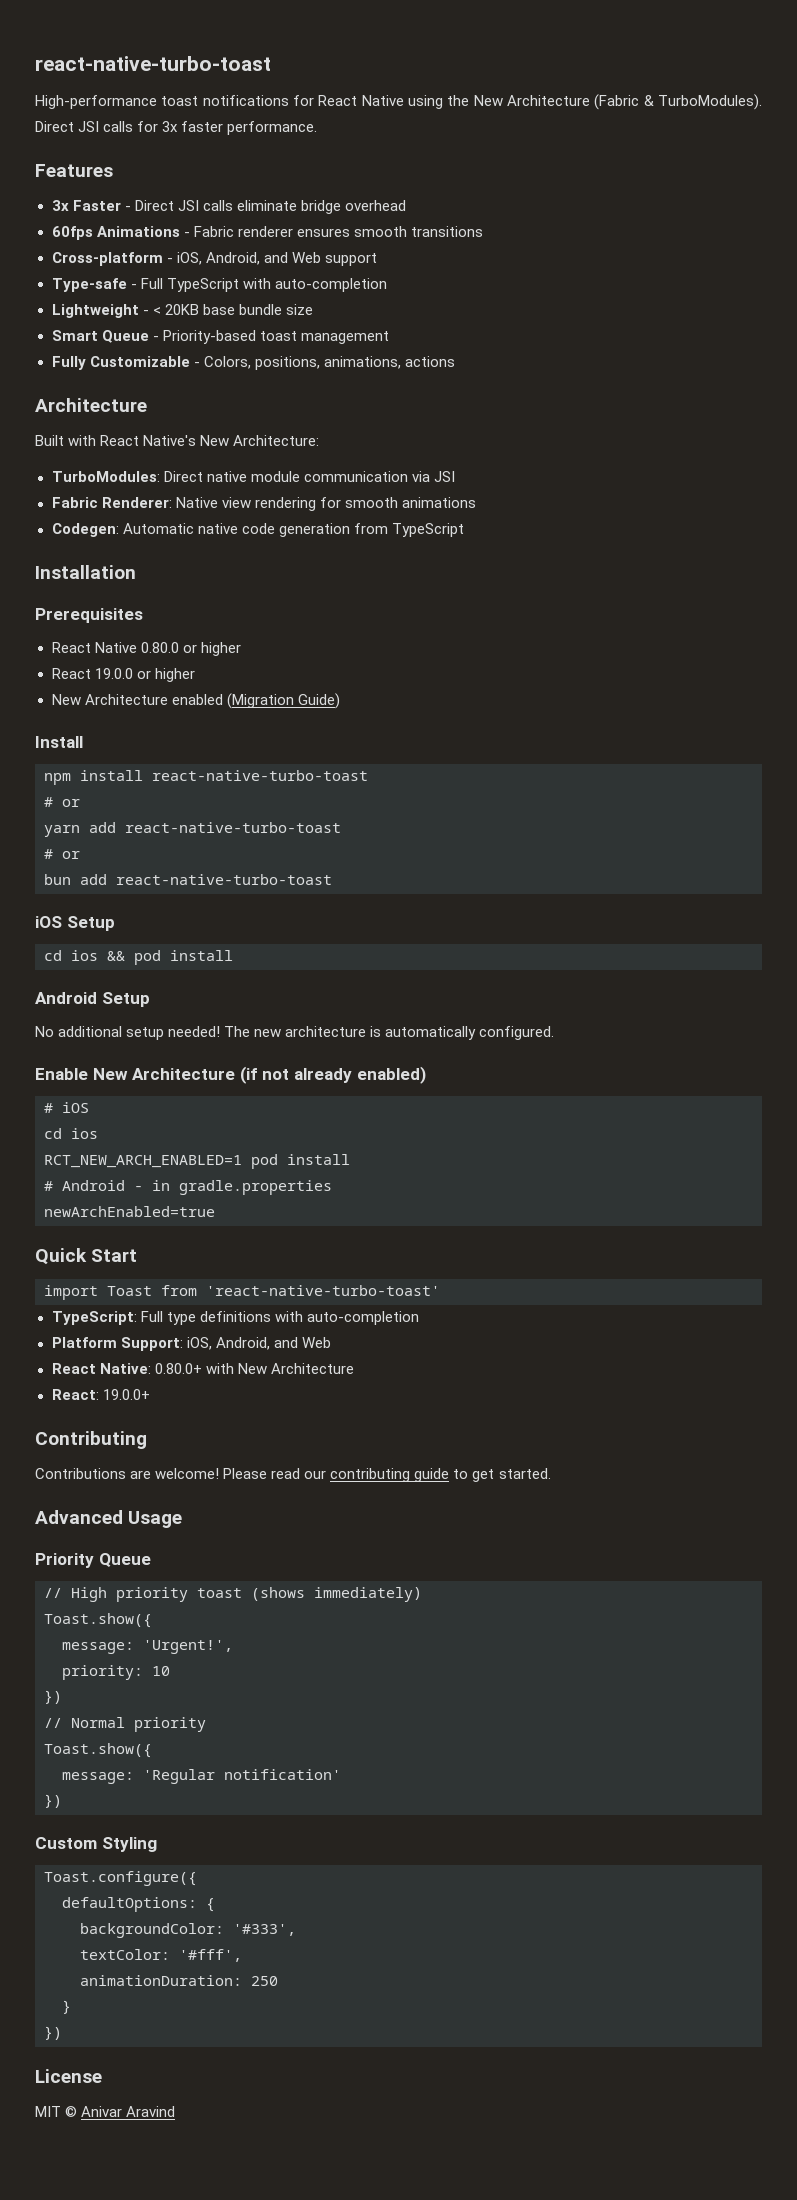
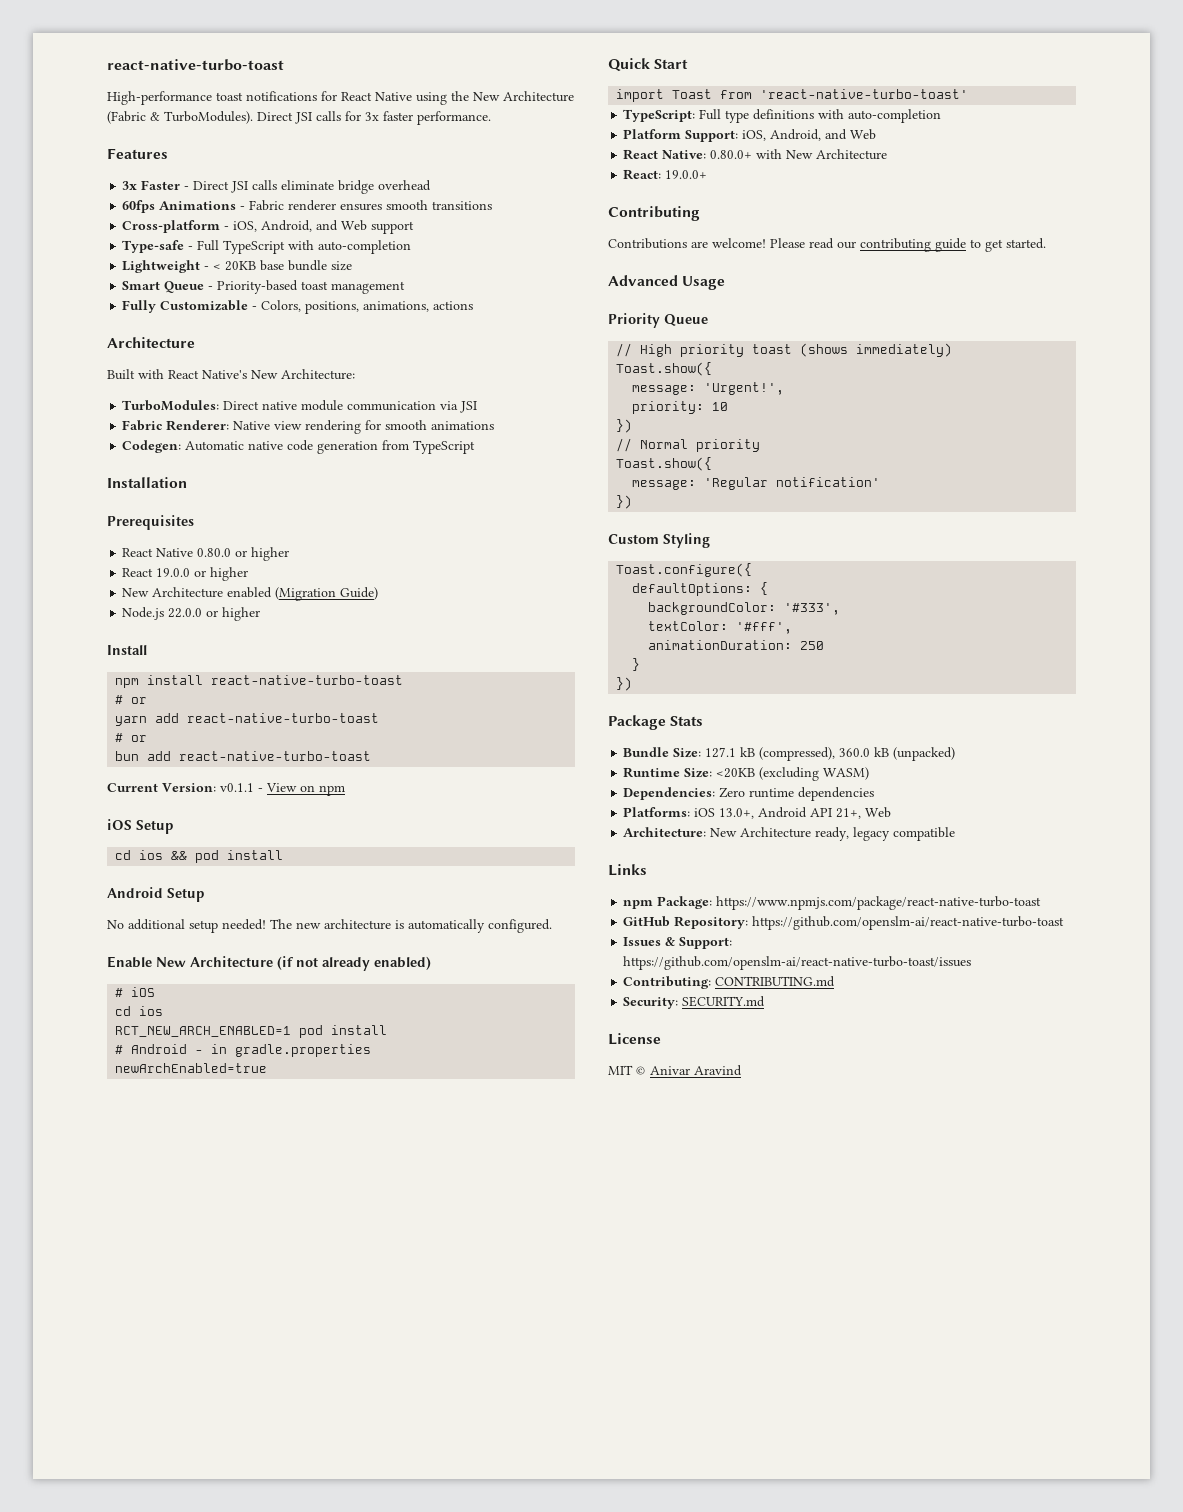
(340, 701) none -> [122,607,261,621] // Node.js 22.0.0 or higher
(332, 879) none -> [107,783,345,796] // Current Version: v0.1.1 - View on npm
(62, 2033) none -> [608,715,704,730] [623,747,956,761] [623,767,870,781] [623,787,875,801] [623,807,892,819] [623,827,956,841] [608,864,647,876] [623,896,1042,910] [623,916,1065,930] [623,937,733,949] [623,956,972,970] [623,976,836,989] [623,996,766,1009] // Package Stats // Bundle Size: 127.1 kB (compressed), 360.0 kB (unpacked) // Runtime Size: <20KB (excluding WASM) // Dependencies: Zero runtime dependencies // Platforms: iOS 13.0+, Android API 21+, Web // Architecture: New Architecture ready, legacy compatible // Links // npm Package: https://www.npmjs.com/package/react-native-turbo-toast // GitHub Repository: https://github.com/openslm-ai/react-native-turbo-toast // Issues & Support: https://github.com/openslm-ai/react-native-turbo-toast/issues // Contributing: CONTRIBUTING.md // Security: SECURITY.md

